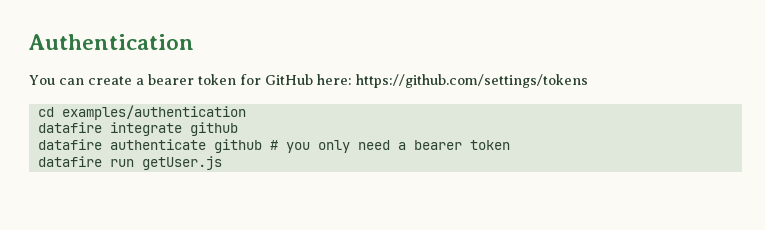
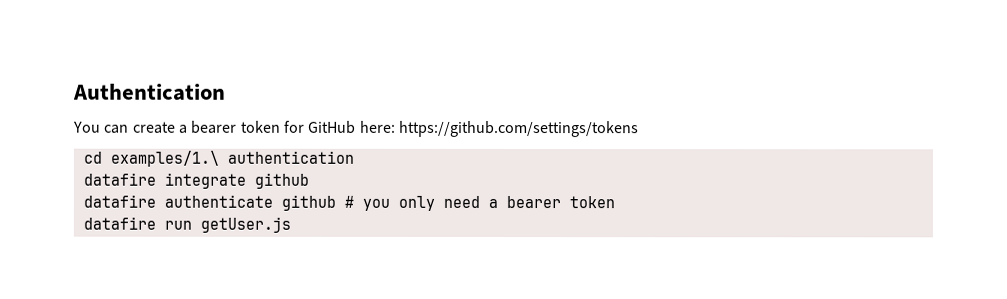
[61,105,246,120] examples/authentication -> [109,150,354,167] examples/1.\ authentication

